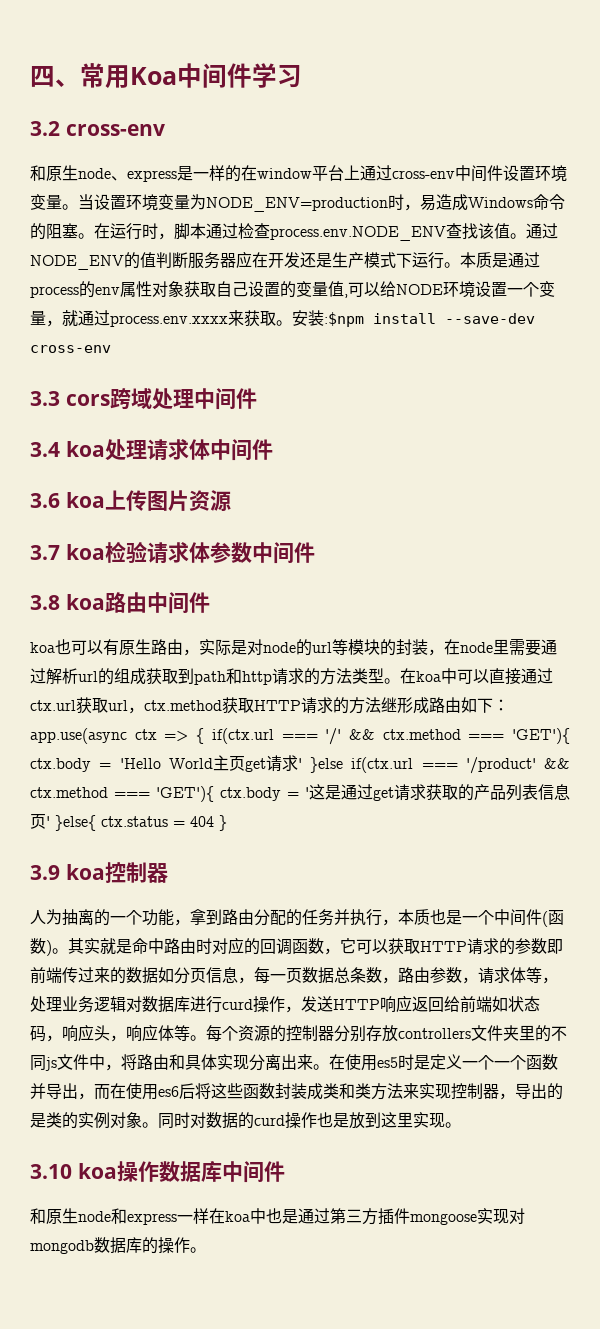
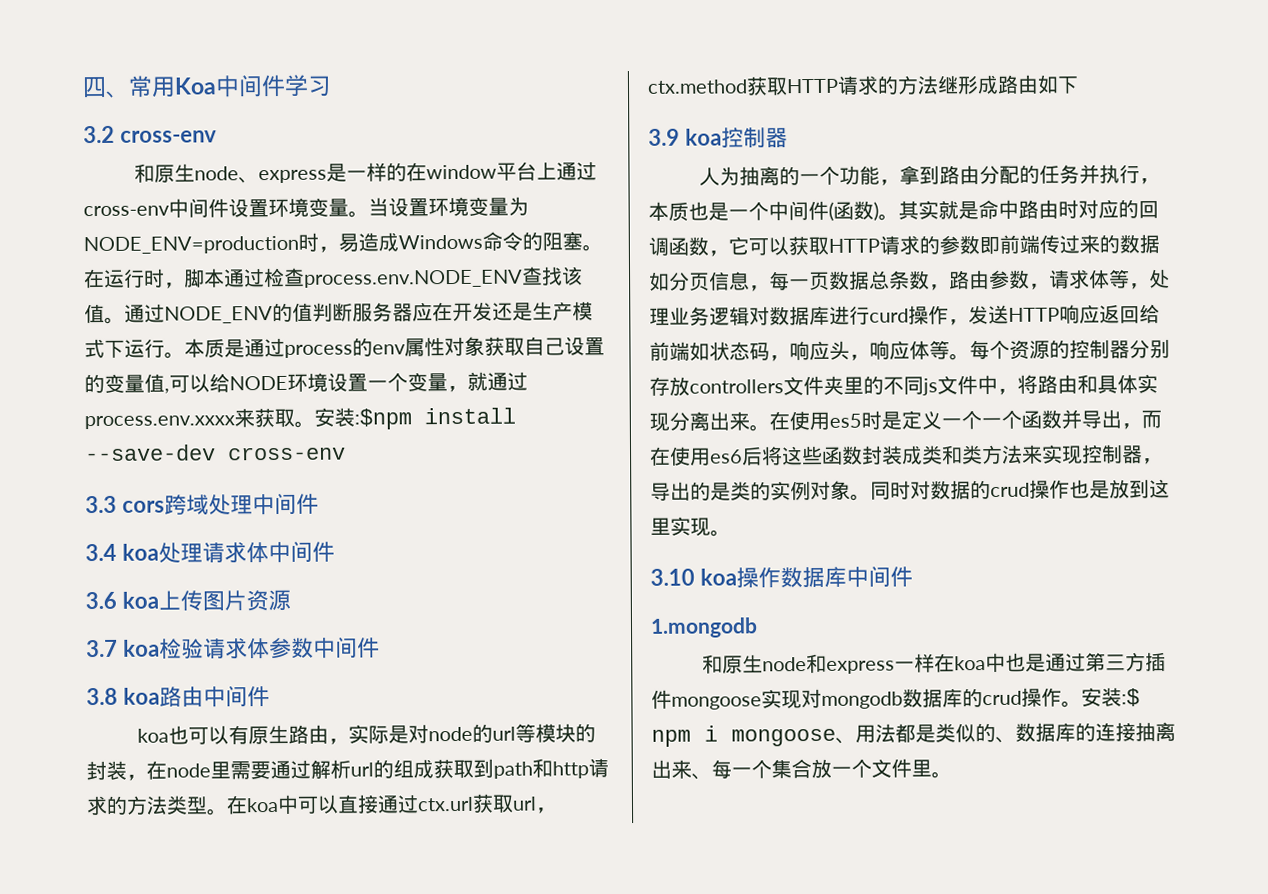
[493,699,509,711] [30,728,570,745] [30,755,570,774] [30,784,570,802] [30,814,227,831] ：app.use(async ctx => { if(ctx.url === '/' && ctx.method === 'GET'){ ctx.body = 'Hello World主页get请求' }else if(ctx.url === '/product' && ctx.method === 'GET'){ ctx.body = '这是通过get请求获取的产品列表信息页' }else{ ctx.status = 404 } -> (1079, 84) none
[254,1115,285,1126] curd -> [990,482,1030,498] crud
(285, 1171) none -> [650,617,758,638] // 1.mongodb
[158,1237,190,1254] 操作 -> [982,687,1140,708] [651,721,1176,747] [651,758,932,780] crud操作。安装:$ npm i mongoose、用法都是类似的、数据库的连接抽离出来、每一个集合放一个文件里

